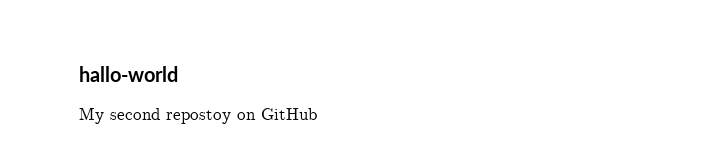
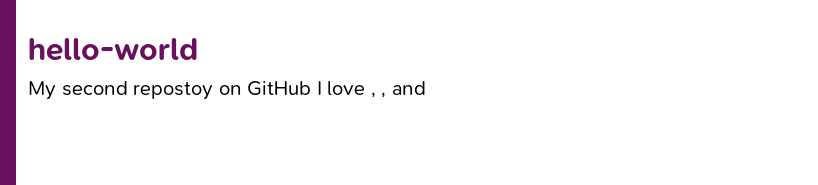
[79,66,178,82] hallo-world -> [28,38,198,61] hello-world
(317, 114) none -> [316,81,426,98] I love , , and

